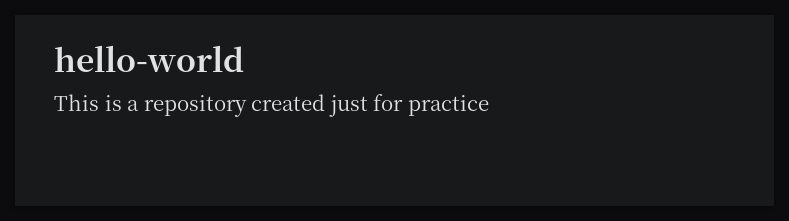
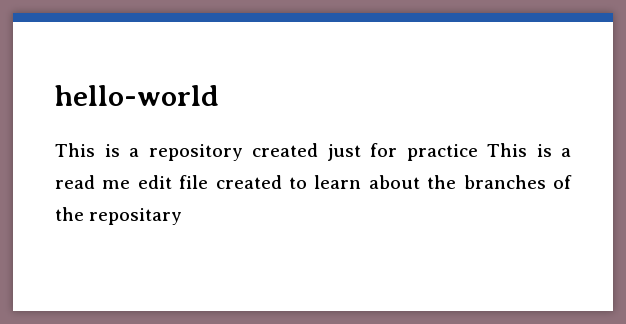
(489, 105) none -> [487,143,571,157] [55,175,572,189] [55,207,183,225] This is a read me edit file created to learn about the branches of the repositary

